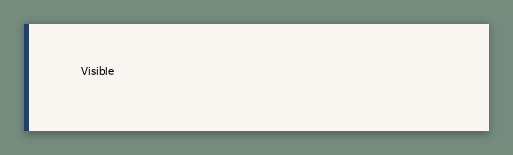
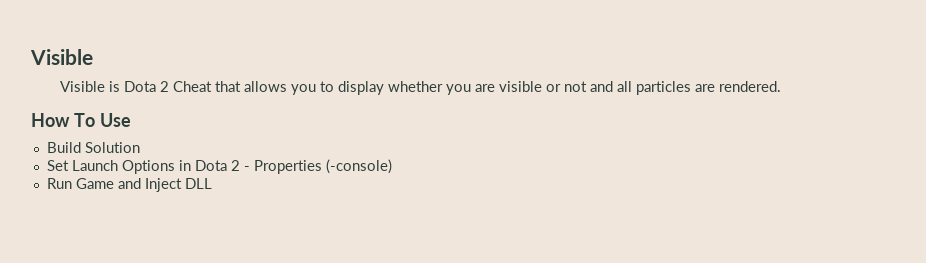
[81,66,114,75] Visible -> [30,49,93,65] [59,81,781,95] [31,113,131,127] [46,142,140,153] [46,159,392,174] [46,178,212,192] Visible // Visible is Dota 2 Cheat that allows you to display whether you are visible or not and all particles are rendered. // How To Use // Build Solution // Set Launch Options in Dota 2 - Properties (-console) // Run Game and Inject DLL

